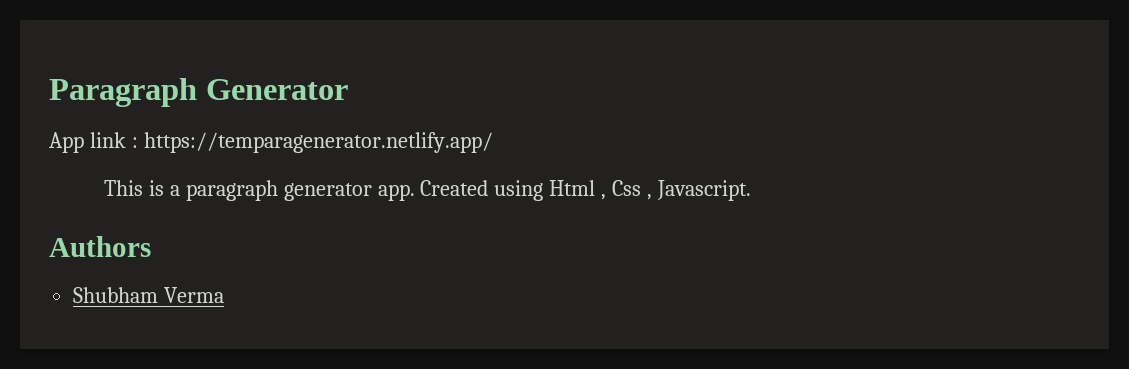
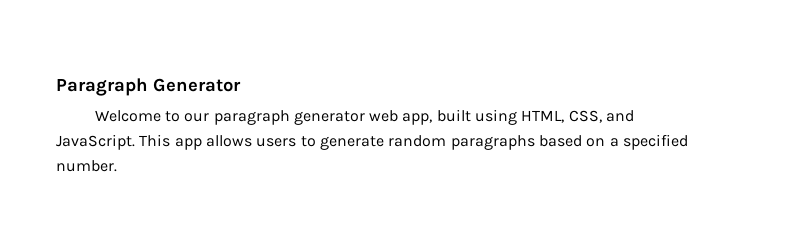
[49,132,493,153] [103,180,752,201] [49,236,151,257] [73,287,225,303] App link : https://temparagenerator.netlify.app/ // This is a paragraph generator app. Created using Html , Css , Javascript. // Authors // Shubham Verma -> [94,109,635,125] [56,134,688,150] [56,160,117,172] Welcome to our paragraph generator web app, built using HTML, CSS, and JavaScript. This app allows users to generate random paragraphs based on a specified number.

